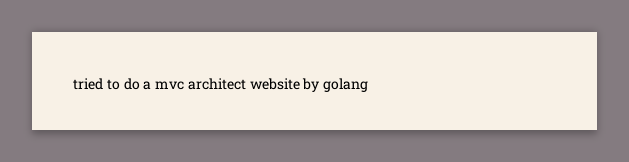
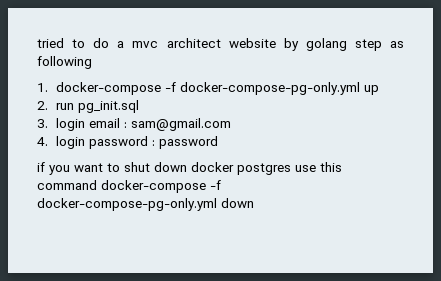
(369, 85) none -> [354,39,405,51] [37,56,92,69] [37,82,379,95] [37,100,139,113] [37,118,231,131] [37,136,218,149] [37,162,342,175] [37,180,221,193] [37,198,254,211] step as following // 1. docker-compose -f docker-compose-pg-only.yml up // 2. run pg_init.sql // 3. login email : sam@gmail.com // 4. login password : password // if you want to shut down docker postgres use this command docker-compose -f docker-compose-pg-only.yml down

